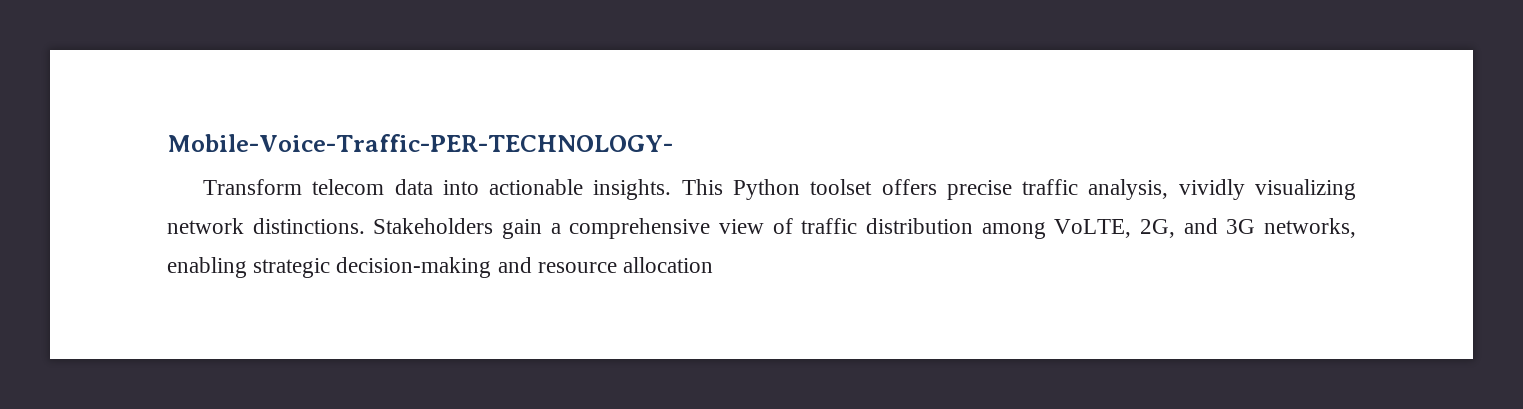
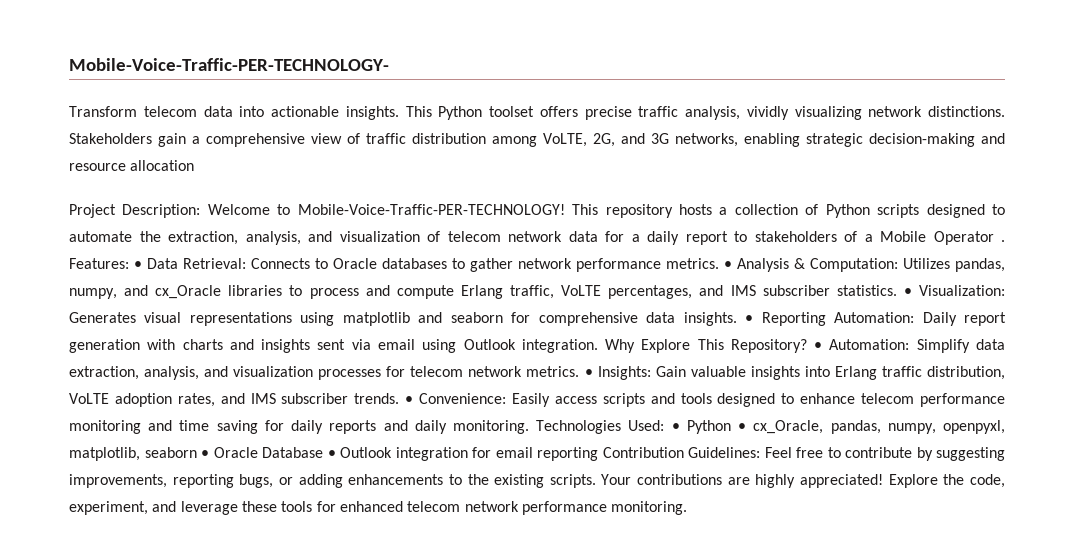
(714, 265) none -> [69,204,1006,218] [69,231,1005,245] [69,258,1005,272] [69,285,1006,299] [69,312,1007,326] [69,339,1006,353] [69,366,1005,380] [69,393,1006,407] [69,420,1005,434] [69,447,1005,461] [69,474,1005,488] [69,501,688,515] // Project Description: Welcome to Mobile-Voice-Traffic-PER-TECHNOLOGY! This repository hosts a collection of Python scripts designed to automate the extraction, analysis, and visualization of telecom network data for a daily report to stakeholders of a Mobile Operator . Features: • Data Retrieval: Connects to Oracle databases to gather network performance metrics. • Analysis & Computation: Utilizes pandas, numpy, and cx_Oracle libraries to process and compute Erlang traffic, VoLTE percentages, and IMS subscriber statistics. • Visualization: Generates visual representations using matplotlib and seaborn for comprehensive data insights. • Reporting Automation: Daily report generation with charts and insights sent via email using Outlook integration. Why Explore This Repository? • Automation: Simplify data extraction, analysis, and visualization processes for telecom network metrics. • Insights: Gain valuable insights into Erlang traffic distribution, VoLTE adoption rates, and IMS subscriber trends. • Convenience: Easily access scripts and tools designed to enhance telecom performance monitoring and time saving for daily reports and daily monitoring. Technologies Used: • Python • cx_Oracle, pandas, numpy, openpyxl, matplotlib, seaborn • Oracle Database • Outlook integration for email reporting Contribution Guidelines: Feel free to contribute by suggesting improvements, reporting bugs, or adding enhancements to the existing scripts. Your contributions are highly appreciated! Explore the code, experiment, and leverage these tools for enhanced telecom network performance monitoring.

